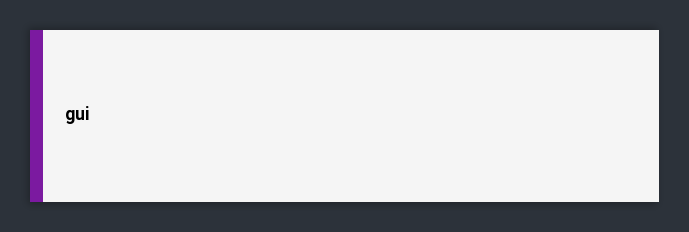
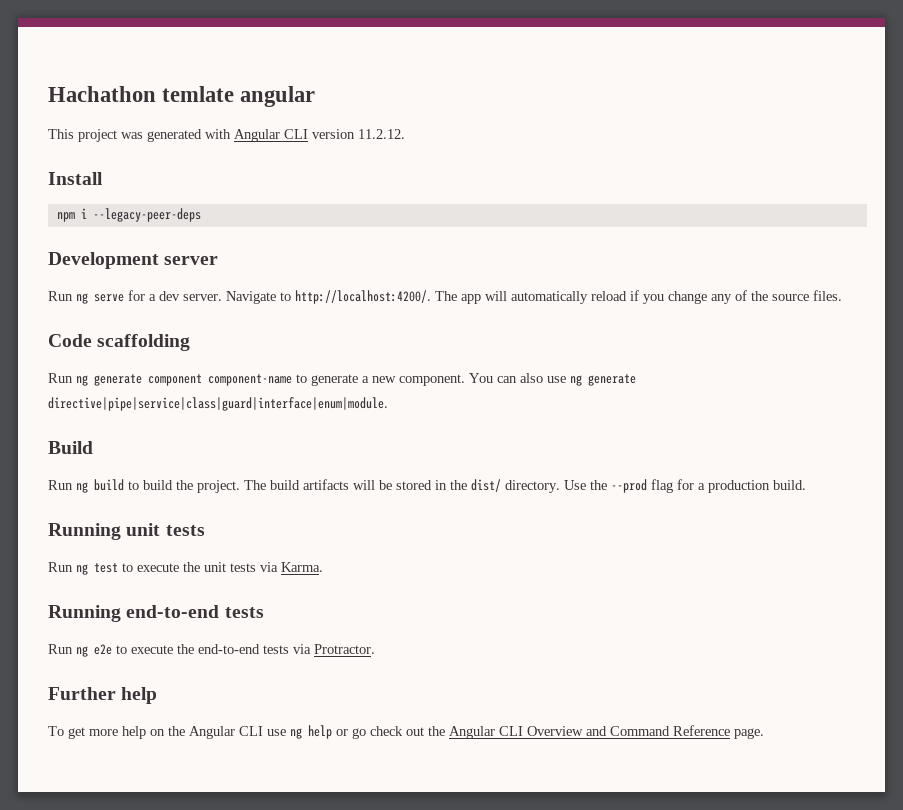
[65,106,89,124] gui -> [48,86,316,107] [48,129,405,142] [48,172,103,185] [56,208,201,222] [48,252,219,269] [48,290,842,304] [48,334,191,351] [48,373,636,386] [48,397,388,411] [48,441,93,454] [48,479,806,493] [48,523,205,540] [48,562,323,575] [48,605,264,622] [48,644,375,657] [48,687,158,704] [48,725,764,739] Hachathon temlate angular // This project was generated with Angular CLI version 11.2.12. // Install // npm i --legacy-peer-deps // Development server // Run ng serve for a dev server. Navigate to http://localhost:4200/. The app will automatically reload if you change any of the source files. // Code scaffolding // Run ng generate component component-name to generate a new component. You can also use ng generate directive|pipe|service|class|guard|interface|enum|module. // Build // Run ng build to build the project. The build artifacts will be stored in the dist/ directory. Use the --prod flag for a production build. // Running unit tests // Run ng test to execute the unit tests via Karma. // Running end-to-end tests // Run ng e2e to execute the end-to-end tests via Protractor. // Further help // To get more help on the Angular CLI use ng help or go check out the Angular CLI Overview and Command Reference page.

